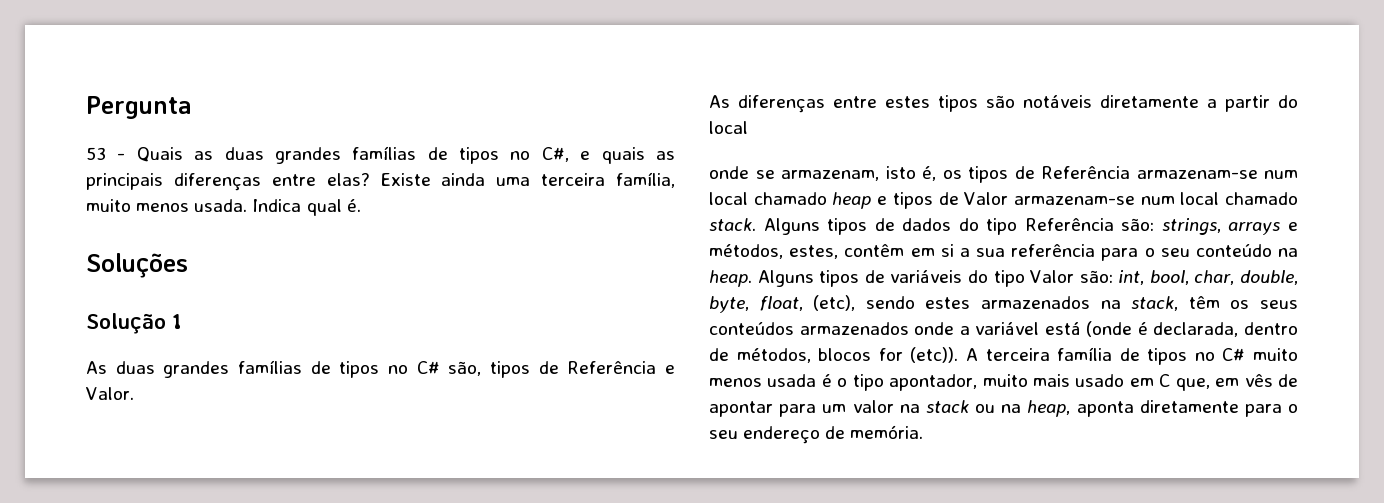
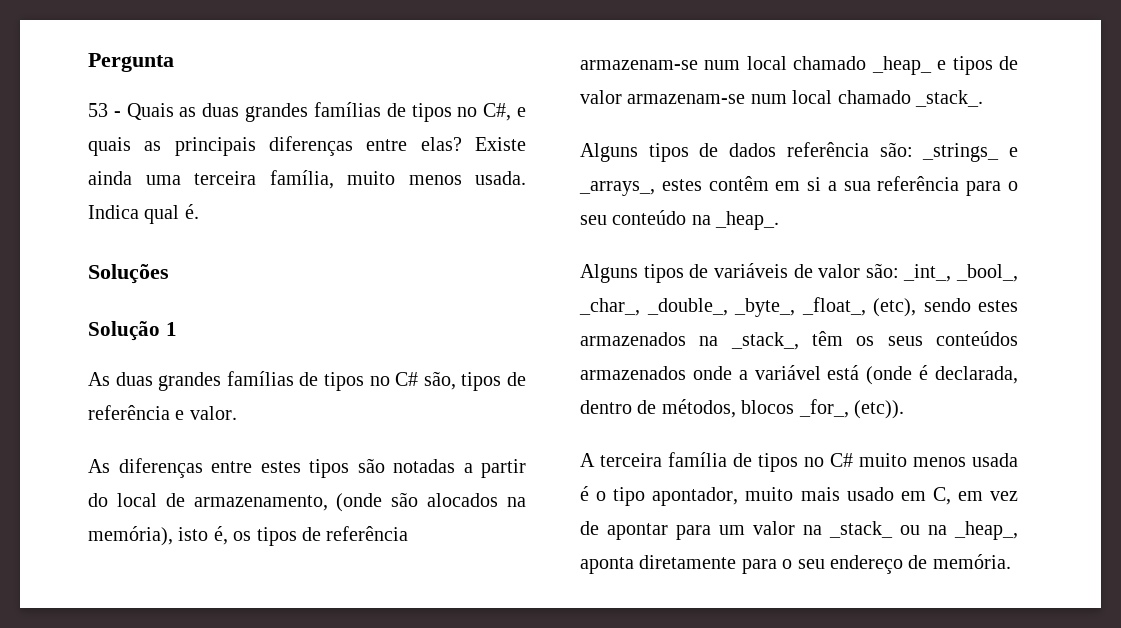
[567,361,675,374] [86,387,134,400] Referência e Valor. -> [88,405,237,420] referência e valor.
[1023,95,1199,108] notáveis diretamente -> [393,459,455,473] notadas
[709,166,879,181] // onde se armazenam, -> [165,492,526,512] [88,526,173,546] de armazenamento, (onde são alocados na memória),
[1041,166,1298,179] [709,192,872,209] Referência armazenam-se num local chamado heap -> [326,526,409,541] [580,56,932,75] referência armazenam-se num local chamado _heap_
[964,192,1298,205] [709,218,756,231] Valor armazenam-se num local chamado stack. -> [580,90,983,107] valor armazenam-se num local chamado _stack_. //
[958,218,1298,235] [709,244,839,259] do tipo Referência são: strings, arrays e métodos, estes, -> [786,142,1018,162] [579,179,702,196] referência são: _strings_ e _arrays_, estes
[709,270,752,287] heap. -> [715,211,780,230] _heap_. //
[967,270,1298,287] [709,296,803,313] do tipo Valor são: int, bool, char, double, byte, float, -> [793,263,1018,282] [579,297,866,317] de valor são: _int_, _bool_, _char_, _double_, _byte_, _float_,
[1131,296,1179,311] stack, -> [730,332,799,350] _stack_,
[878,348,903,361] for -> [798,399,849,418] _for_,
(959, 355) none -> (904, 409) //
[1159,374,1273,391] C que, em vês -> [932,487,1019,505] C, em vez
[925,400,969,413] stack -> [829,521,893,538] _stack_
[1027,400,1071,417] heap, -> [954,521,1018,540] _heap_,

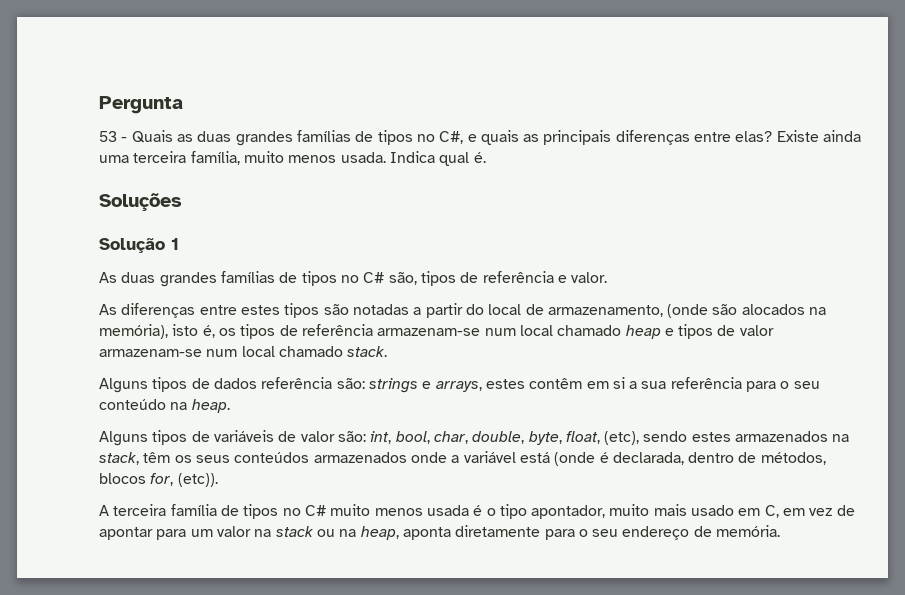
[871,56,932,75] _heap_ -> [625,325,661,339] heap
[915,90,983,107] _stack_. -> [347,346,388,357] stack.
[922,143,1018,162] [579,181,655,196] _strings_ e _arrays_, -> [368,378,482,393] strings e arrays,
[715,211,780,230] _heap_. -> [191,399,230,413] heap.
[903,264,1018,282] [579,297,866,317] _int_, _bool_, _char_, _double_, _byte_, _float_, -> [370,431,600,445] int, bool, char, double, byte, float,
[730,332,799,350] _stack_, -> [99,452,139,465] stack,
[798,399,849,418] _for_, -> [150,473,174,486] for,
[829,521,893,538] _stack_ -> [275,526,313,537] stack
[954,521,1018,540] _heap_, -> [360,526,399,540] heap,

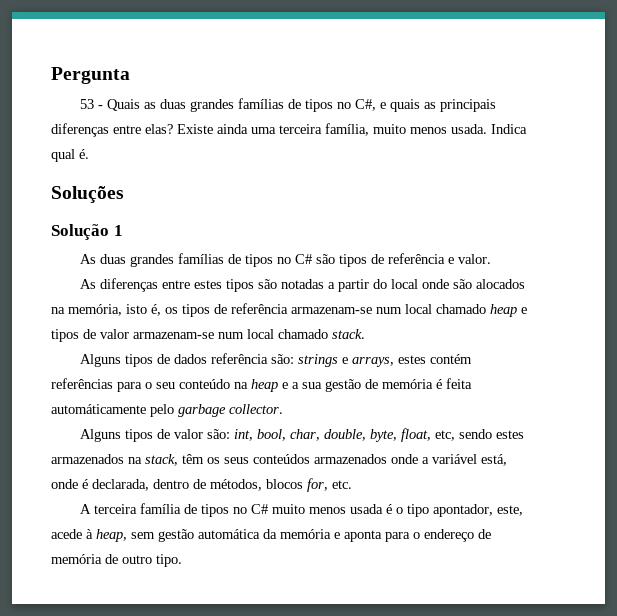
[388,272,417,285] são, -> [316,254,336,264] são
[525,304,709,318] de armazenamento, (onde -> [422,279,450,289] onde
[99,324,168,339] memória), -> [68,304,122,316] memória,
[529,377,742,389] contêm em si a sua referência -> [430,354,473,364] [51,378,113,389] contém referências
[191,399,230,413] [99,430,297,446] heap. // Alguns tipos de variáveis de -> [251,378,472,392] [51,404,283,417] [80,429,171,442] heap e a sua gestão de memória é feita automáticamente pelo garbage collector. // Alguns tipos de
[604,431,640,445] (etc), -> [435,430,456,441] etc,
[519,452,596,466] está (onde -> [481,454,507,466] [51,479,78,489] está, onde
[177,473,218,487] (etc)). -> [332,480,352,489] etc.
[609,504,855,518] [99,525,619,540] muito mais usado em C, em vez de apontar para um valor na stack ou na heap, aponta diretamente para o seu -> [497,505,524,516] [51,529,420,542] este, acede à heap, sem gestão automática da memória e aponta para o
[716,525,781,537] memória. -> [51,554,182,567] memória de outro tipo.

